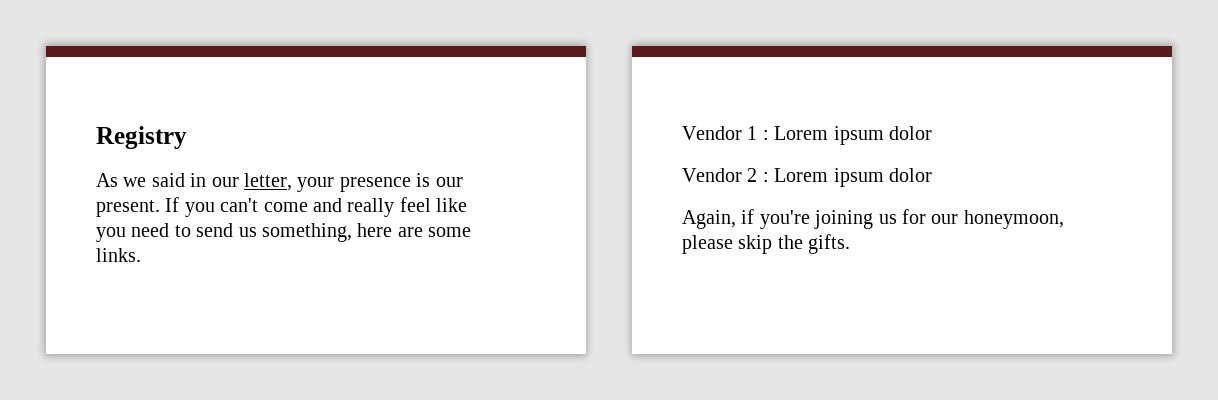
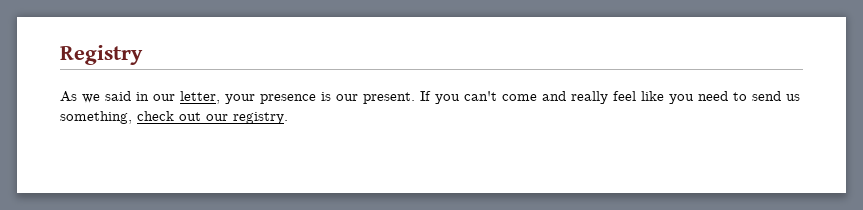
[357,223,472,237] [96,248,141,262] [682,126,932,145] [682,168,932,187] [682,209,1064,229] [682,234,851,254] here are some links. // Vendor 1 : Lorem ipsum dolor // Vendor 2 : Lorem ipsum dolor // Again, if you're joining us for our honeymoon, please skip the gifts. -> [137,111,288,124] check out our registry.

